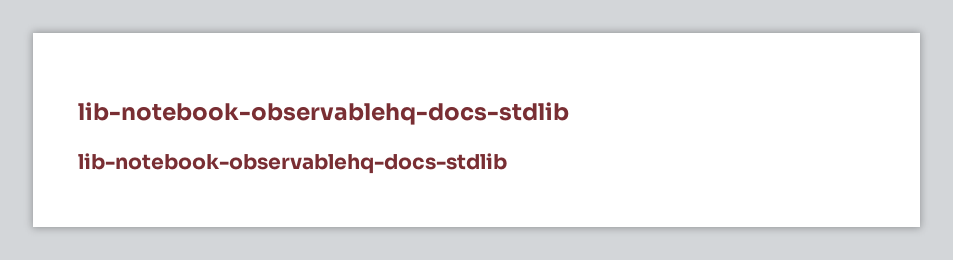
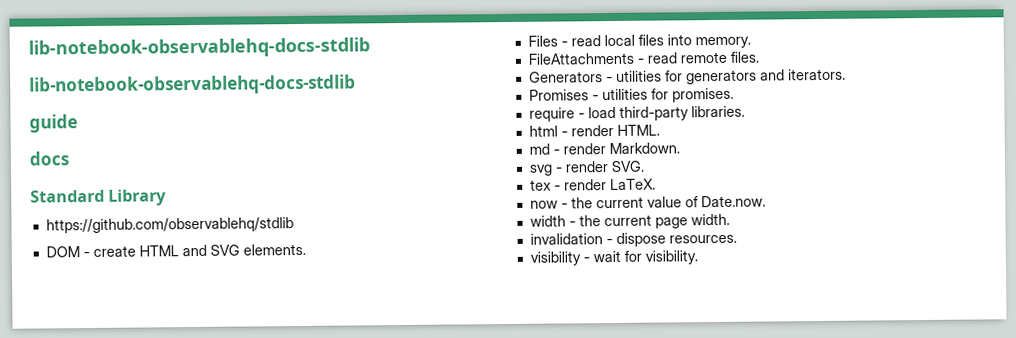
(507, 163) none -> [29,114,78,133] [29,151,69,166] [30,189,168,206] [45,217,294,234] [45,243,306,258] [527,34,751,49] [527,51,759,65] [528,68,846,85] [528,87,734,103] [528,105,745,122] [528,124,660,137] [528,142,680,155] [528,160,645,176] [529,178,656,191] [529,195,766,209] [529,213,730,229] [529,232,737,247] [529,250,698,266] // guide // docs // Standard Library // https://github.com/observablehq/stdlib // DOM - create HTML and SVG elements. // Files - read local files into memory. // FileAttachments - read remote files. // Generators - utilities for generators and iterators. // Promises - utilities for promises. // require - load third-party libraries. // html - render HTML. // md - render Markdown. // svg - render SVG. // tex - render LaTeX. // now - the current value of Date.now. // width - the current page width. // invalidation - dispose resources. // visibility - wait for visibility.

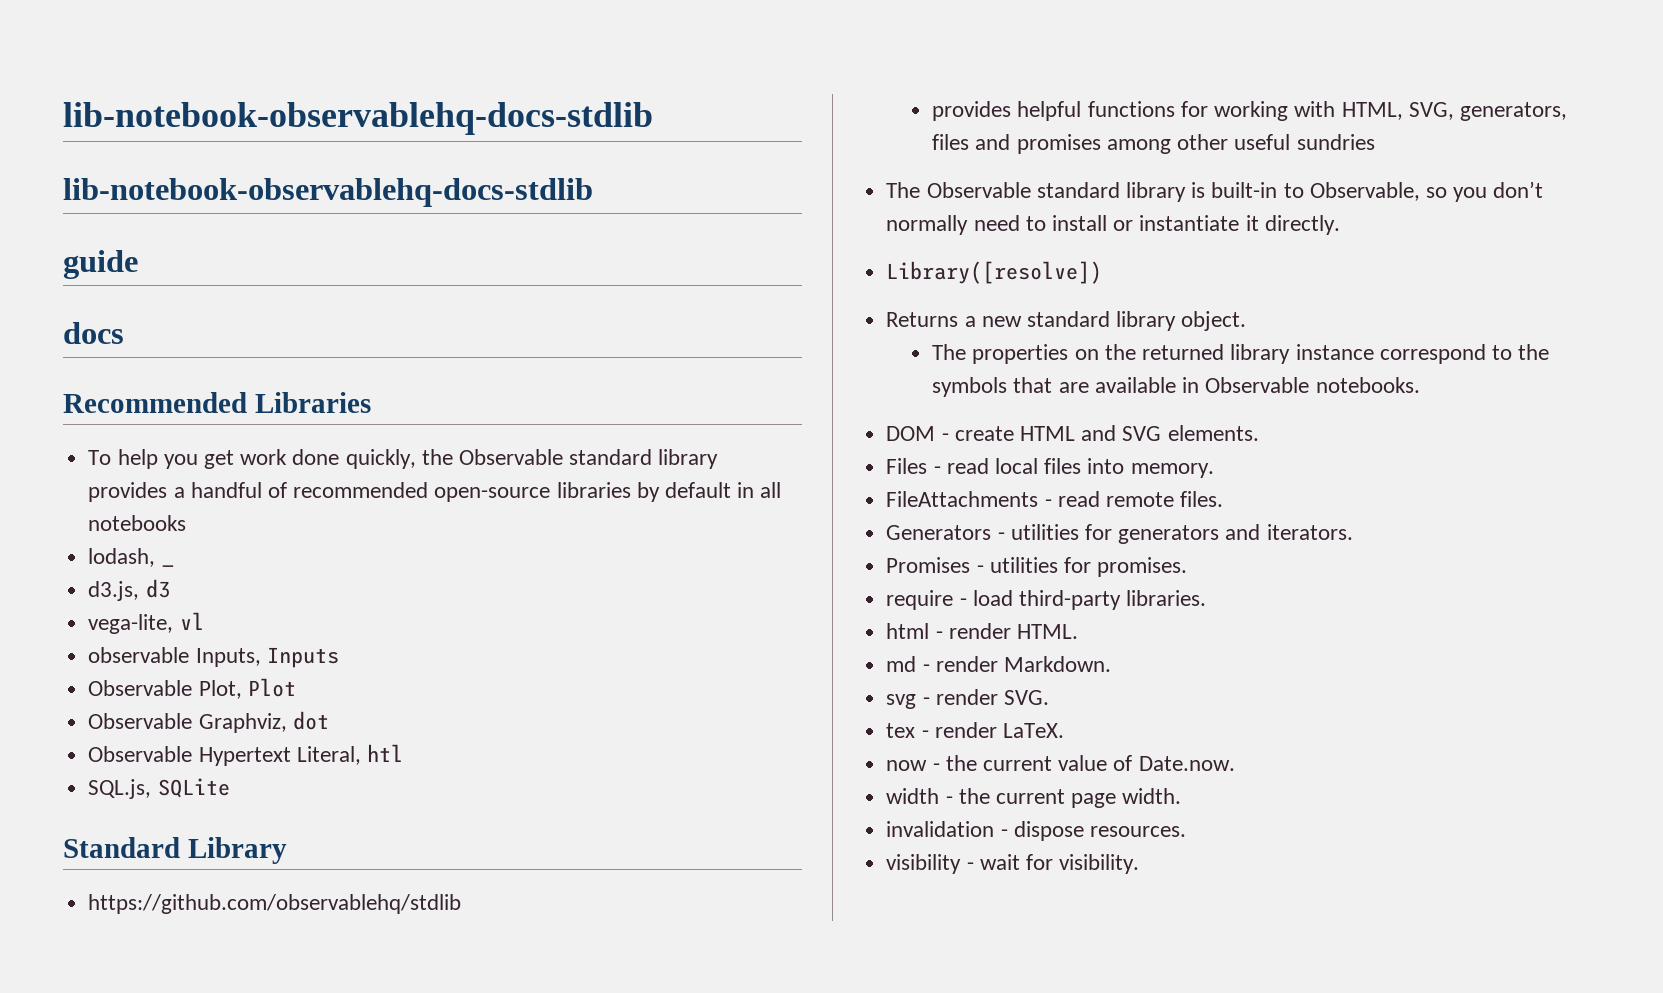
[30,189,168,206] [45,217,294,234] Standard Library // https://github.com/observablehq/stdlib -> [63,392,371,413] [88,449,719,469] [88,482,782,502] [88,515,187,531] [88,548,174,567] [88,579,170,601] [88,612,204,634] [88,647,339,668] [88,678,296,699] [88,711,329,733] [88,744,403,766] [88,778,230,799] [63,837,287,864] [88,894,462,914] [932,101,1567,121] [932,134,1375,154] [886,181,1544,202] [886,215,1340,235] [886,261,1103,284] [886,311,1247,331] [932,344,1550,364] [932,377,1420,397] Recommended Libraries // To help you get work done quickly, the Observable standard library provides a handful of recommended open-source libraries by default in all notebooks // lodash, _ // d3.js, d3 // vega-lite, vl // observable Inputs, Inputs // Observable Plot, Plot // Observable Graphviz, dot // Observable Hypertext Literal, htl // SQL.js, SQLite // Standard Library // https://github.com/observablehq/stdlib // provides helpful functions for working with HTML, SVG, generators, files and promises among other useful sundries // The Observable standard library is built-in to Observable, so you don’t normally need to install or instantiate it directly. // Library([resolve]) // Returns a new standard library object. // The properties on the returned library instance correspond to the symbols that are available in Observable notebooks.

